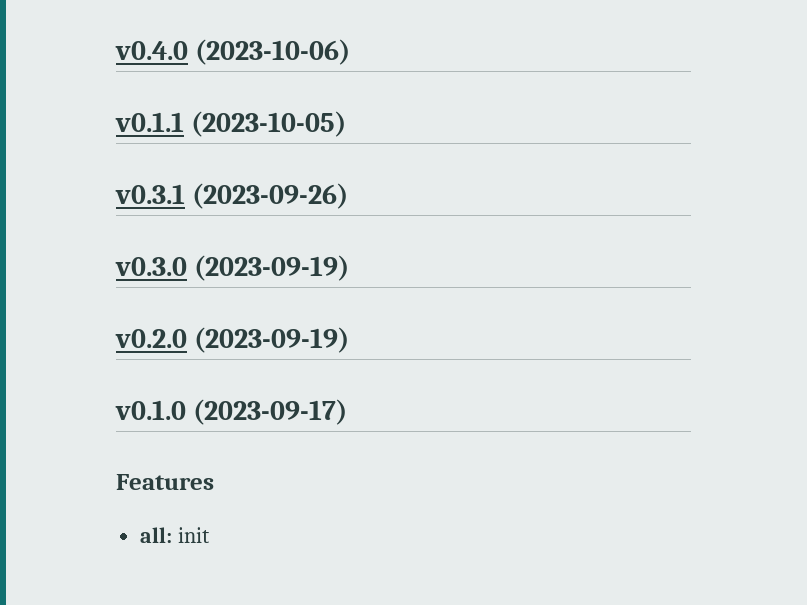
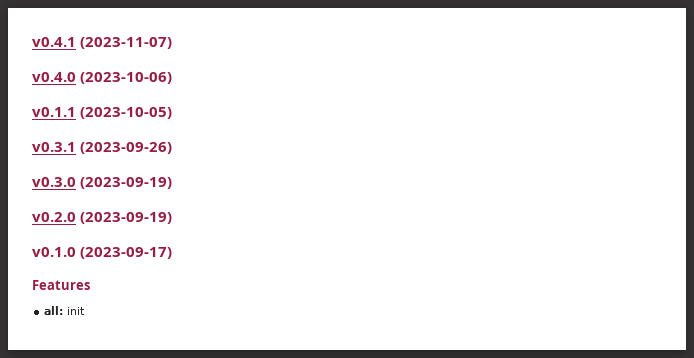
(115, 50) none -> [32,37,173,49] v0.4.1 (2023-11-07) //

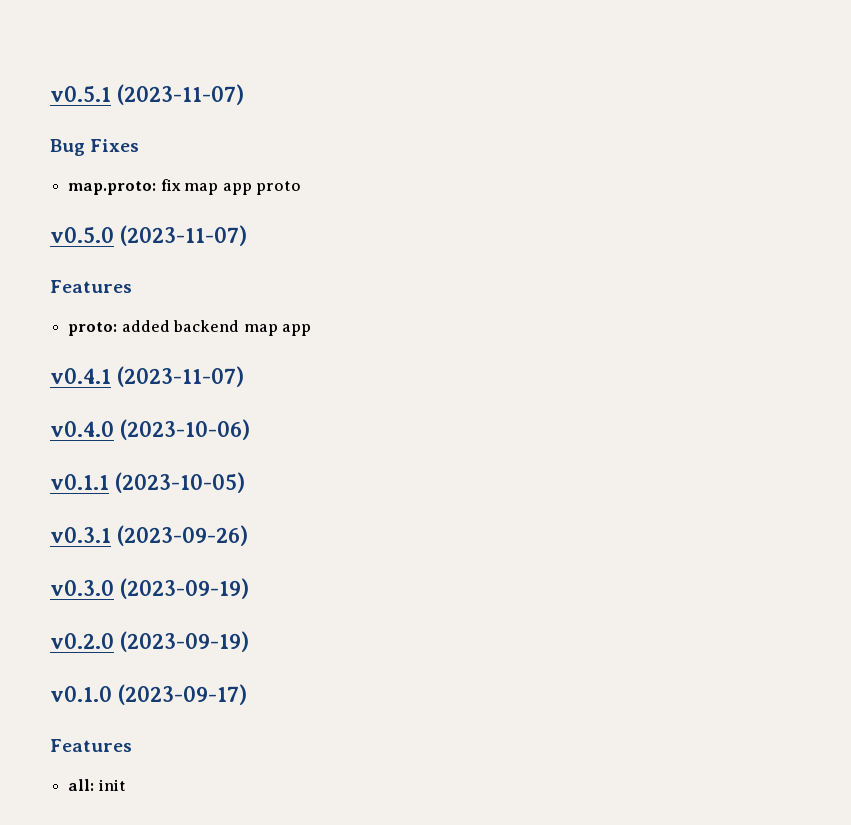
(32, 42) none -> [50,84,244,105] [50,139,140,156] [68,179,301,195] [50,225,247,246] [50,280,132,293] [68,320,311,336] v0.5.1 (2023-11-07) // Bug Fixes // map.proto: fix map app proto // v0.5.0 (2023-11-07) // Features // proto: added backend map app //

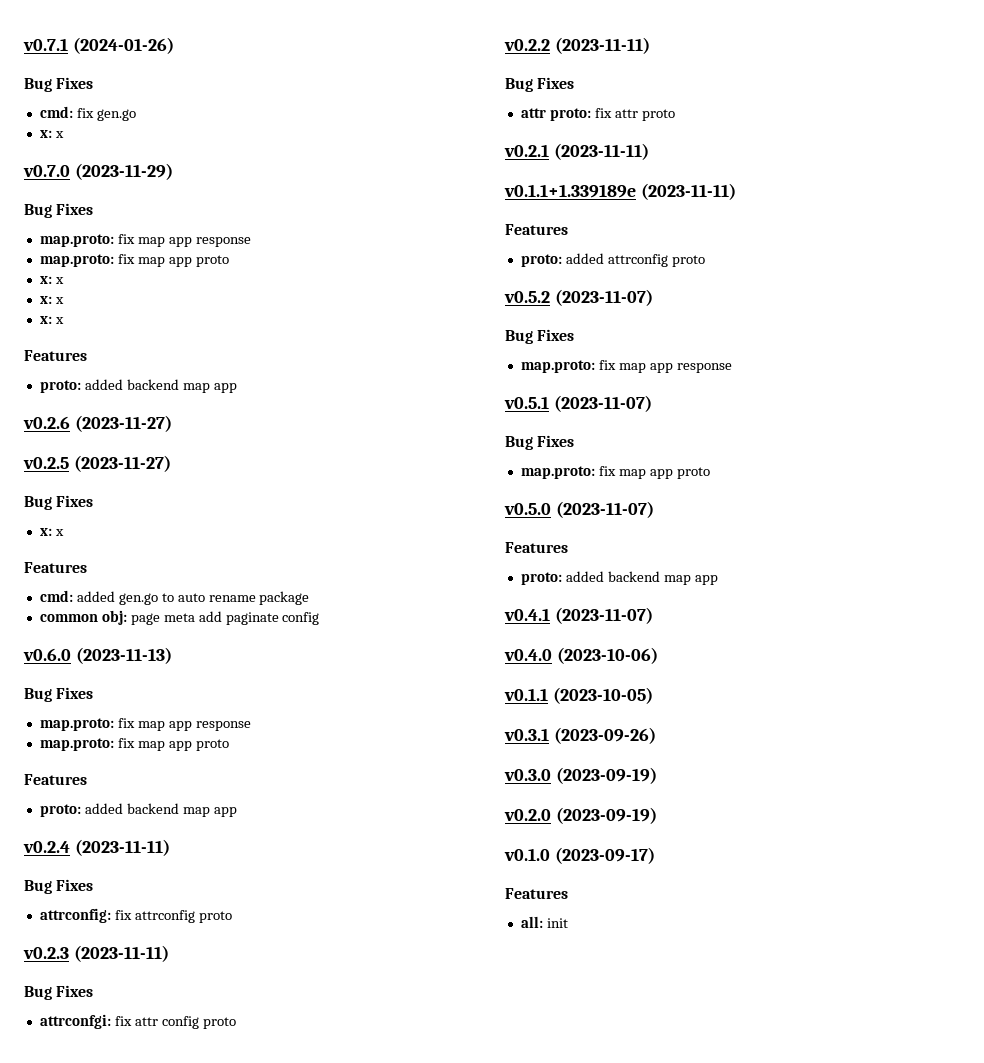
(50, 94) none -> [23,37,174,54] [24,77,94,92] [39,106,136,121] [39,130,64,138] [23,163,173,180] [24,203,94,218] [39,234,251,247] [39,254,229,267] [39,276,64,284] [39,296,64,304] [39,316,64,324] [24,350,87,361] [39,379,237,393] [23,415,172,432] [23,455,171,472] [24,495,94,510] [39,528,64,536] [24,562,87,573] [39,590,310,605] [39,610,320,625] [23,647,172,664] [24,687,94,702] [39,718,251,731] [39,738,229,751] [24,774,87,785] [39,803,237,817] [23,839,170,856] [24,879,94,894] [39,908,232,923] [23,945,169,962] [24,985,94,1000] [39,1014,236,1029] [504,37,650,54] [505,77,575,92] [520,108,675,121] [504,143,649,160] [504,183,736,200] [505,224,568,235] [520,253,705,267] [504,289,653,306] [505,329,575,344] [520,360,732,373] v0.7.1 (2024-01-26) // Bug Fixes // cmd: fix gen.go // x: x // v0.7.0 (2023-11-29) // Bug Fixes // map.proto: fix map app response // map.proto: fix map app proto // x: x // x: x // x: x // Features // proto: added backend map app // v0.2.6 (2023-11-27) // v0.2.5 (2023-11-27) // Bug Fixes // x: x // Features // cmd: added gen.go to auto rename package // common obj: page meta add paginate config // v0.6.0 (2023-11-13) // Bug Fixes // map.proto: fix map app response // map.proto: fix map app proto // Features // proto: added backend map app // v0.2.4 (2023-11-11) // Bug Fixes // attrconfig: fix attrconfig proto // v0.2.3 (2023-11-11) // Bug Fixes // attrconfgi: fix attr config proto // v0.2.2 (2023-11-11) // Bug Fixes // attr proto: fix attr proto // v0.2.1 (2023-11-11) // v0.1.1+1.339189e (2023-11-11) // Features // proto: added attrconfig proto // v0.5.2 (2023-11-07) // Bug Fixes // map.proto: fix map app response //

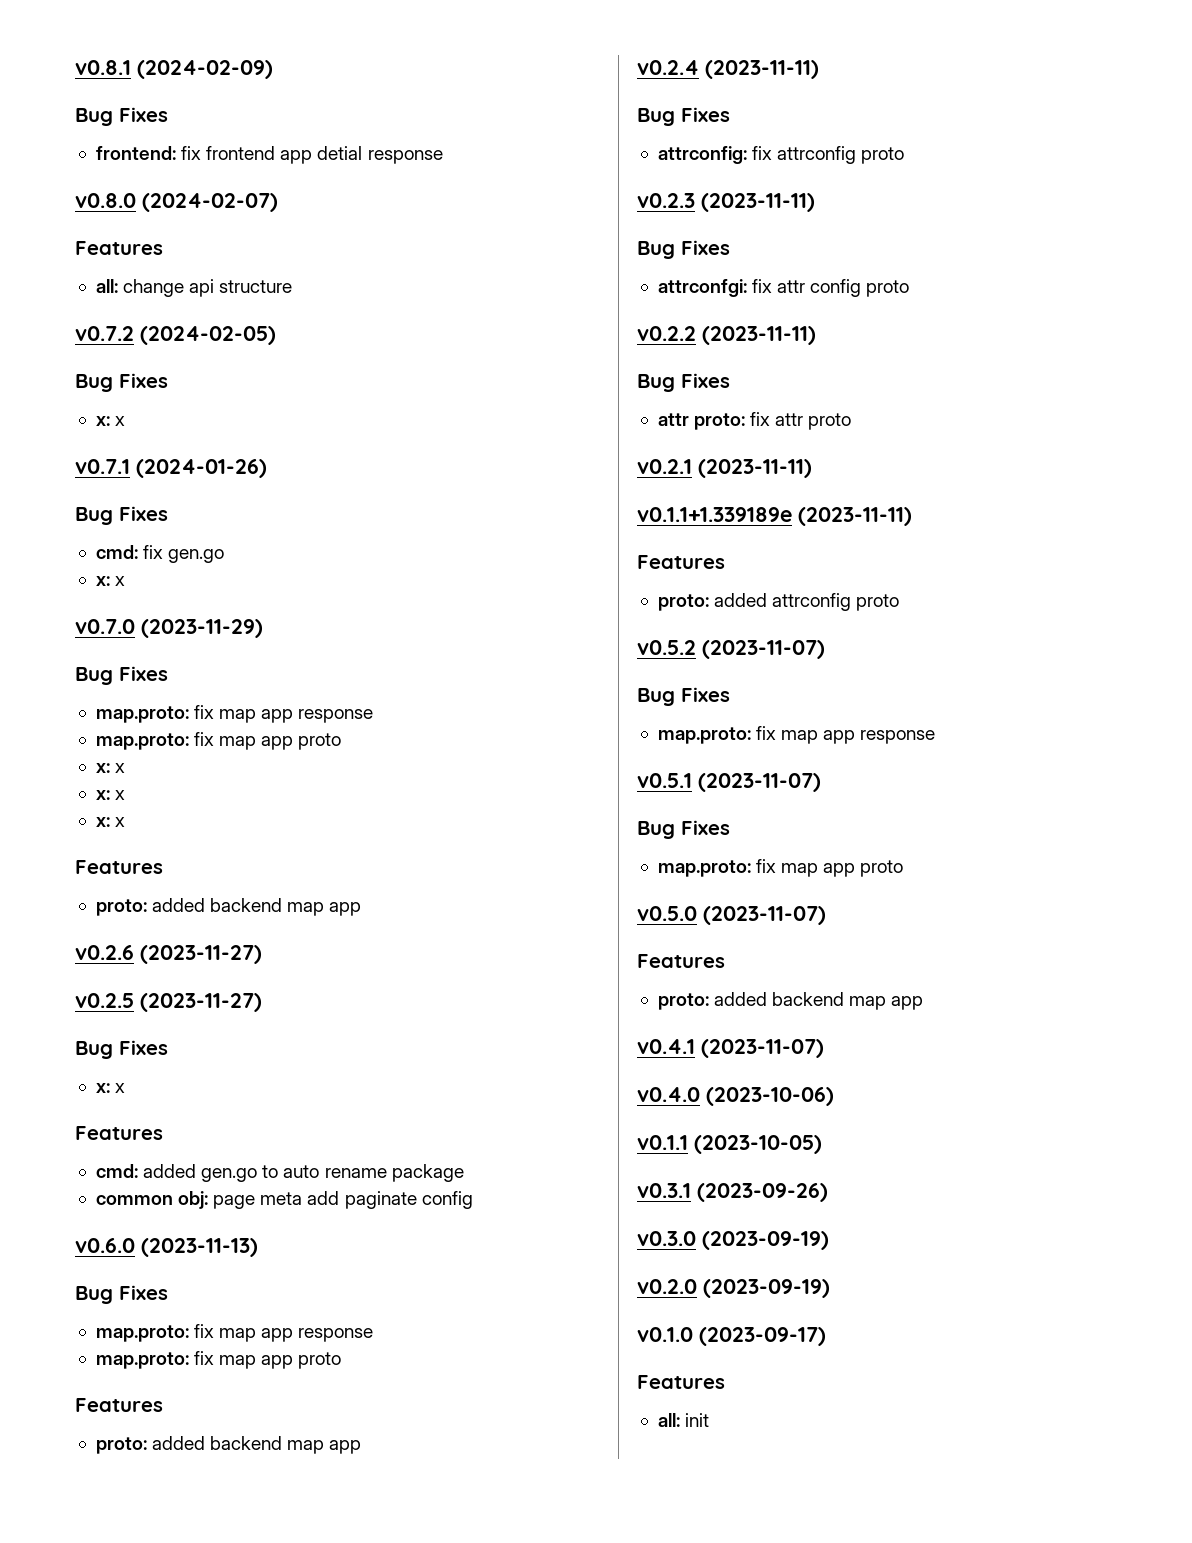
(23, 44) none -> [75,60,273,79] [75,107,168,126] [95,146,443,164] [75,193,278,212] [75,241,163,255] [95,279,293,297] [75,326,276,345] [75,373,168,392] [95,416,126,426] v0.8.1 (2024-02-09) // Bug Fixes // frontend: fix frontend app detial response // v0.8.0 (2024-02-07) // Features // all: change api structure // v0.7.2 (2024-02-05) // Bug Fixes // x: x //

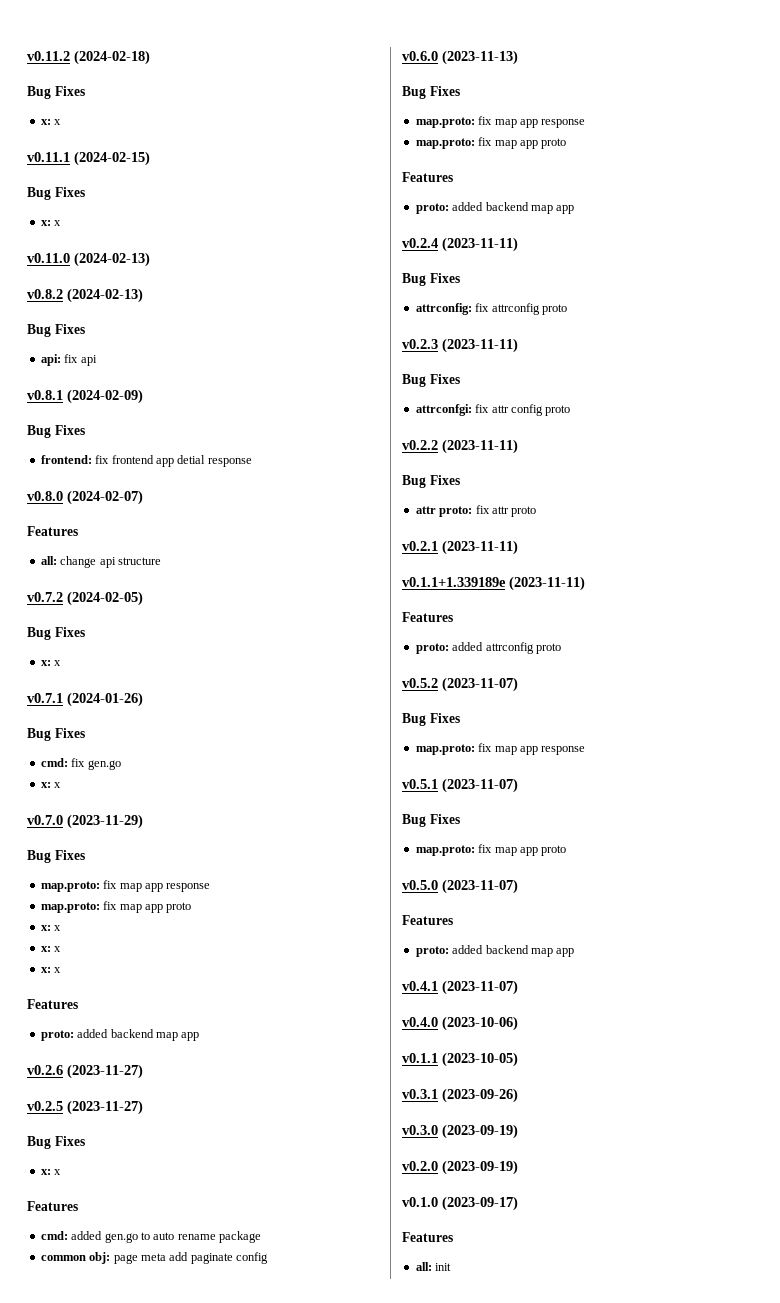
(75, 67) none -> [27,50,150,65] [27,86,85,99] [40,119,62,125] [27,151,150,166] [27,187,85,200] [40,220,62,226] [27,252,150,267] [27,288,143,303] [27,324,85,337] [40,354,97,366] v0.11.2 (2024-02-18) // Bug Fixes // x: x // v0.11.1 (2024-02-15) // Bug Fixes // x: x // v0.11.0 (2024-02-13) // v0.8.2 (2024-02-13) // Bug Fixes // api: fix api //

